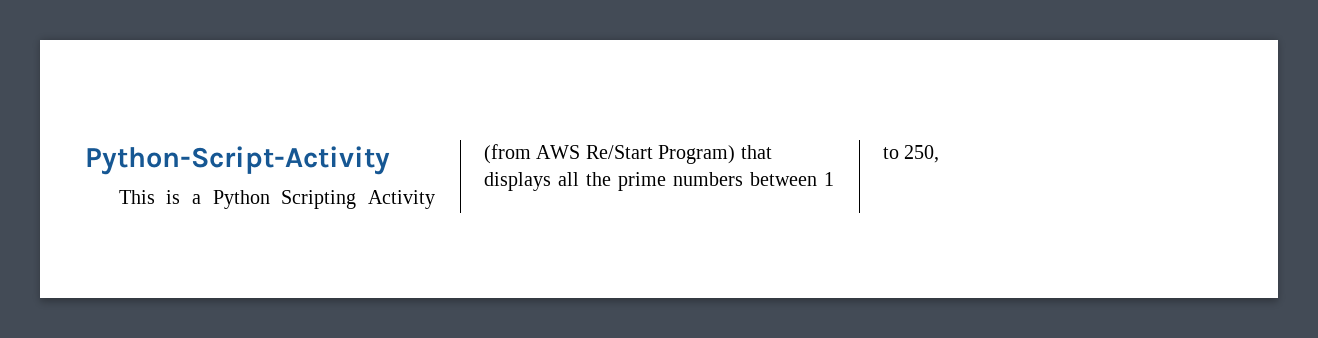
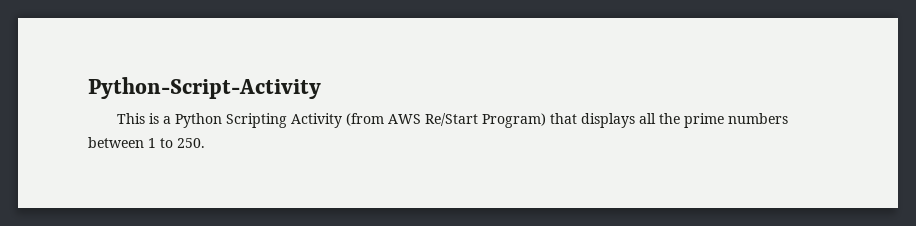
[904,145,940,163] 250, -> [177,138,205,148] 250.

